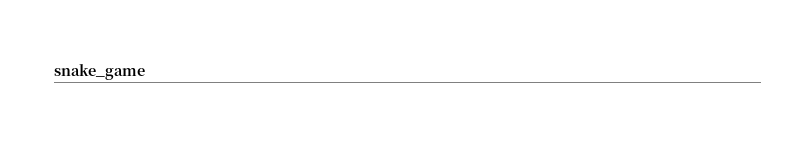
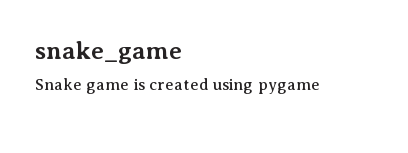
(145, 72) none -> [35,78,320,94] // Snake game is created using pygame

